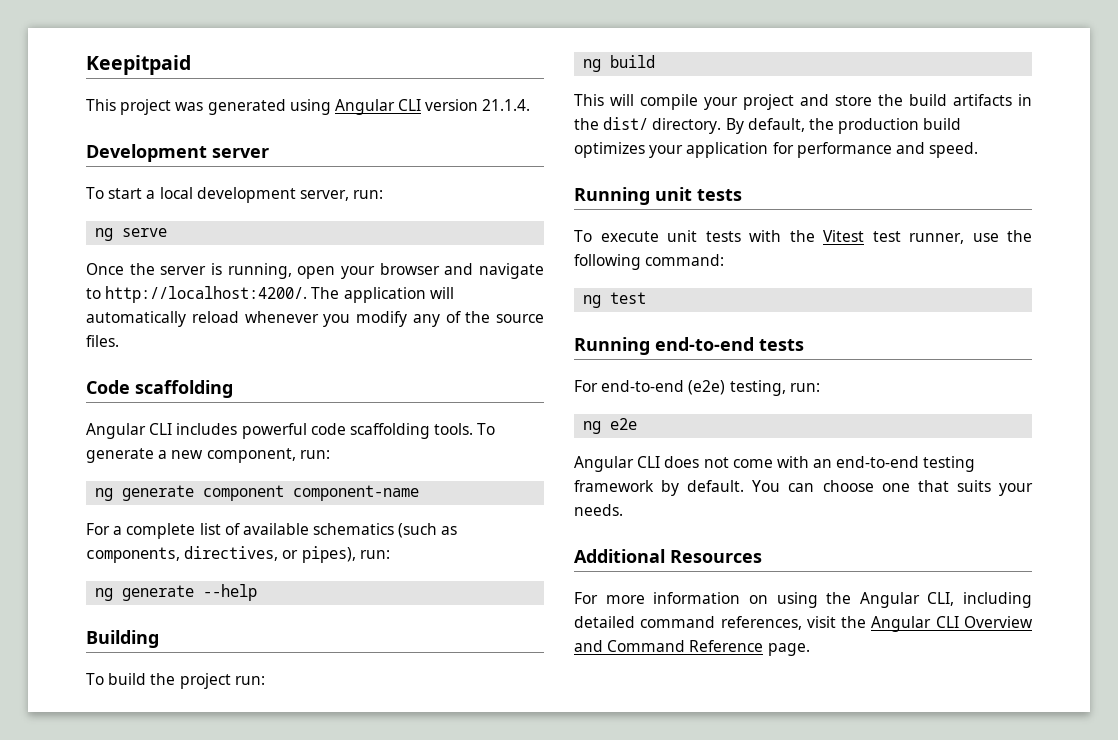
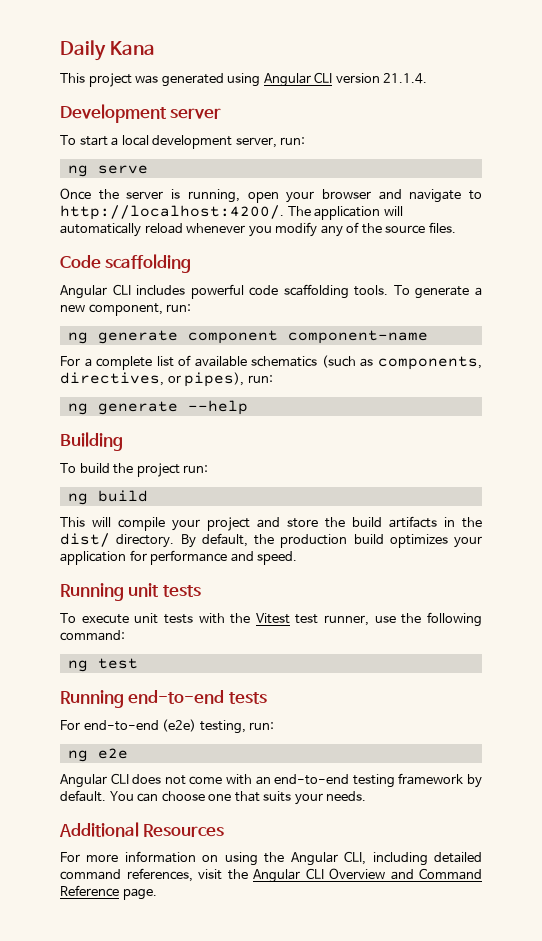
[86,55,191,75] Keepitpaid -> [60,40,155,61] Daily Kana

